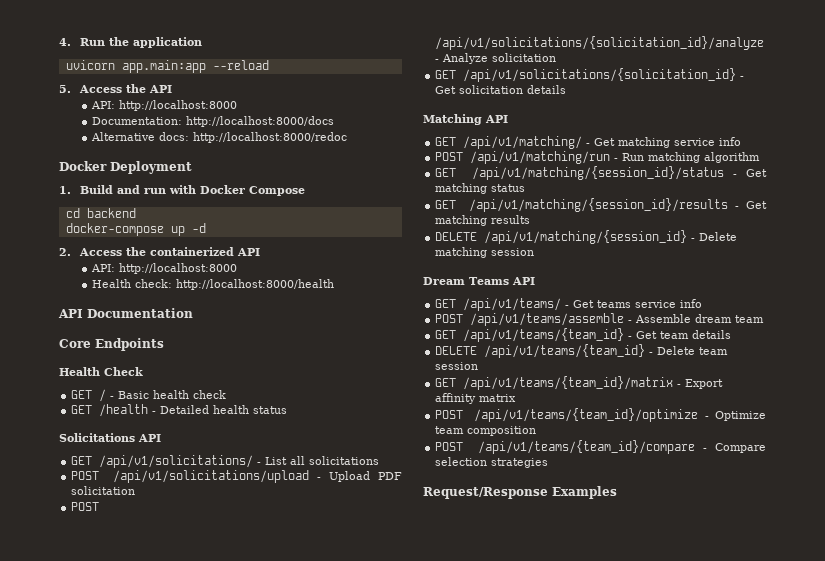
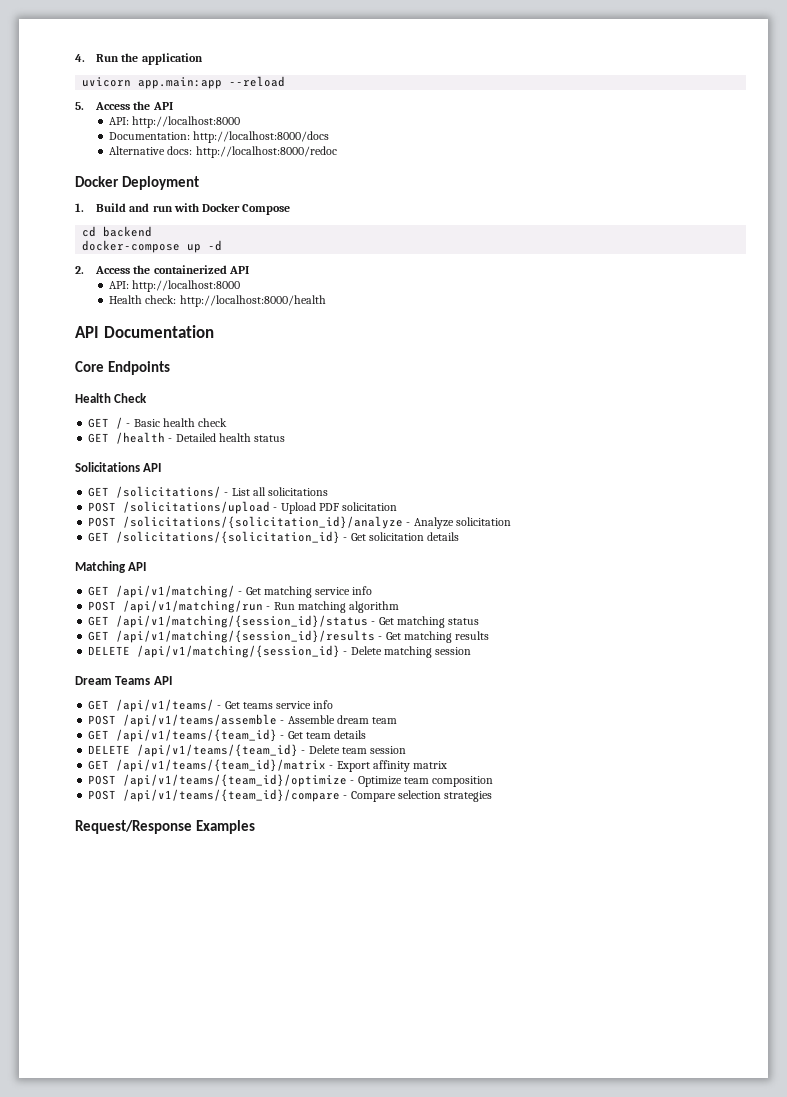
[99,455,254,468] /api/v1/solicitations/ -> [116,486,222,498] /solicitations/
[113,470,310,483] /api/v1/solicitations/upload -> [123,501,271,514] /solicitations/upload
[435,36,765,50] /api/v1/solicitations/{solicitation_id}/analyze -> [123,516,404,529] /solicitations/{solicitation_id}/analyze
[463,68,737,82] /api/v1/solicitations/{solicitation_id} -> [116,531,341,544] /solicitations/{solicitation_id}

